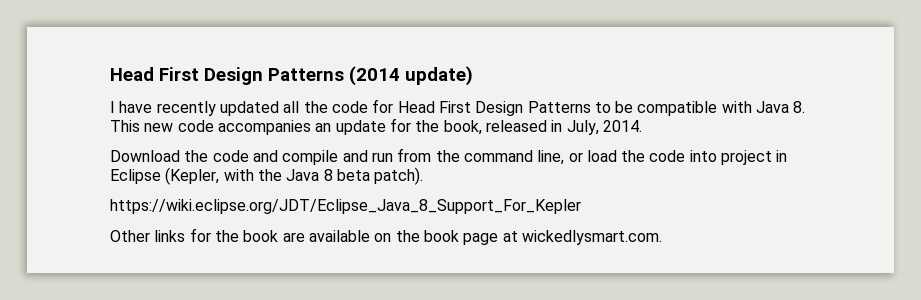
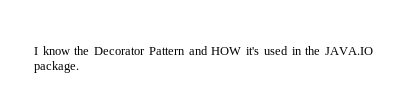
[110,66,473,86] [110,99,806,116] [110,118,642,135] [110,148,788,165] [110,167,424,185] [110,199,581,214] [110,228,662,245] Head First Design Patterns (2014 update) // I have recently updated all the code for Head First Design Patterns to be compatible with Java 8. This new code accompanies an update for the book, released in July, 2014. // Download the code and compile and run from the command line, or load the code into project in Eclipse (Kepler, with the Java 8 beta patch). // https://wiki.eclipse.org/JDT/Eclipse_Java_8_Support_For_Kepler // Other links for the book are available on the book page at wickedlysmart.com. -> [34,46,374,55] [34,61,79,73] I know the Decorator Pattern and HOW it's used in the JAVA.IO package.

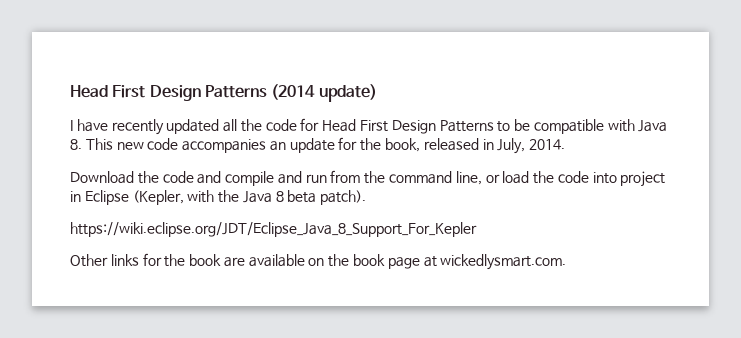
[34,46,374,55] [34,61,79,73] I know the Decorator Pattern and HOW it's used in the JAVA.IO package. -> [70,84,377,102] [70,118,668,135] [70,137,566,154] [70,170,666,187] [70,190,367,205] [70,222,477,237] [70,253,567,270] Head First Design Patterns (2014 update) // I have recently updated all the code for Head First Design Patterns to be compatible with Java 8. This new code accompanies an update for the book, released in July, 2014. // Download the code and compile and run from the command line, or load the code into project in Eclipse (Kepler, with the Java 8 beta patch). // https://wiki.eclipse.org/JDT/Eclipse_Java_8_Support_For_Kepler // Other links for the book are available on the book page at wickedlysmart.com.

